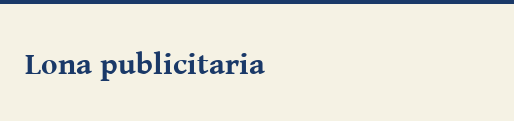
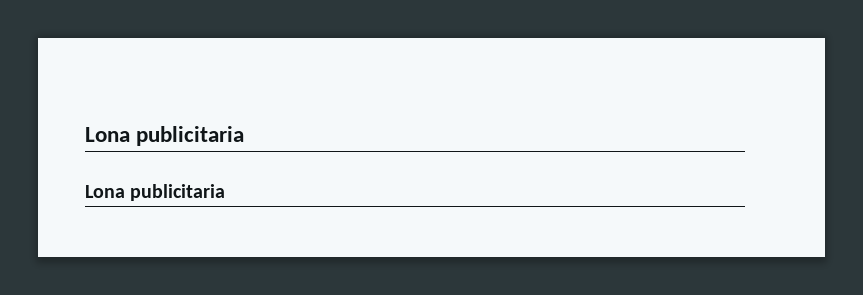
[25,51,266,81] Lona publicitaria -> [85,126,245,146] [85,184,226,201] Lona publicitaria // Lona publicitaria

